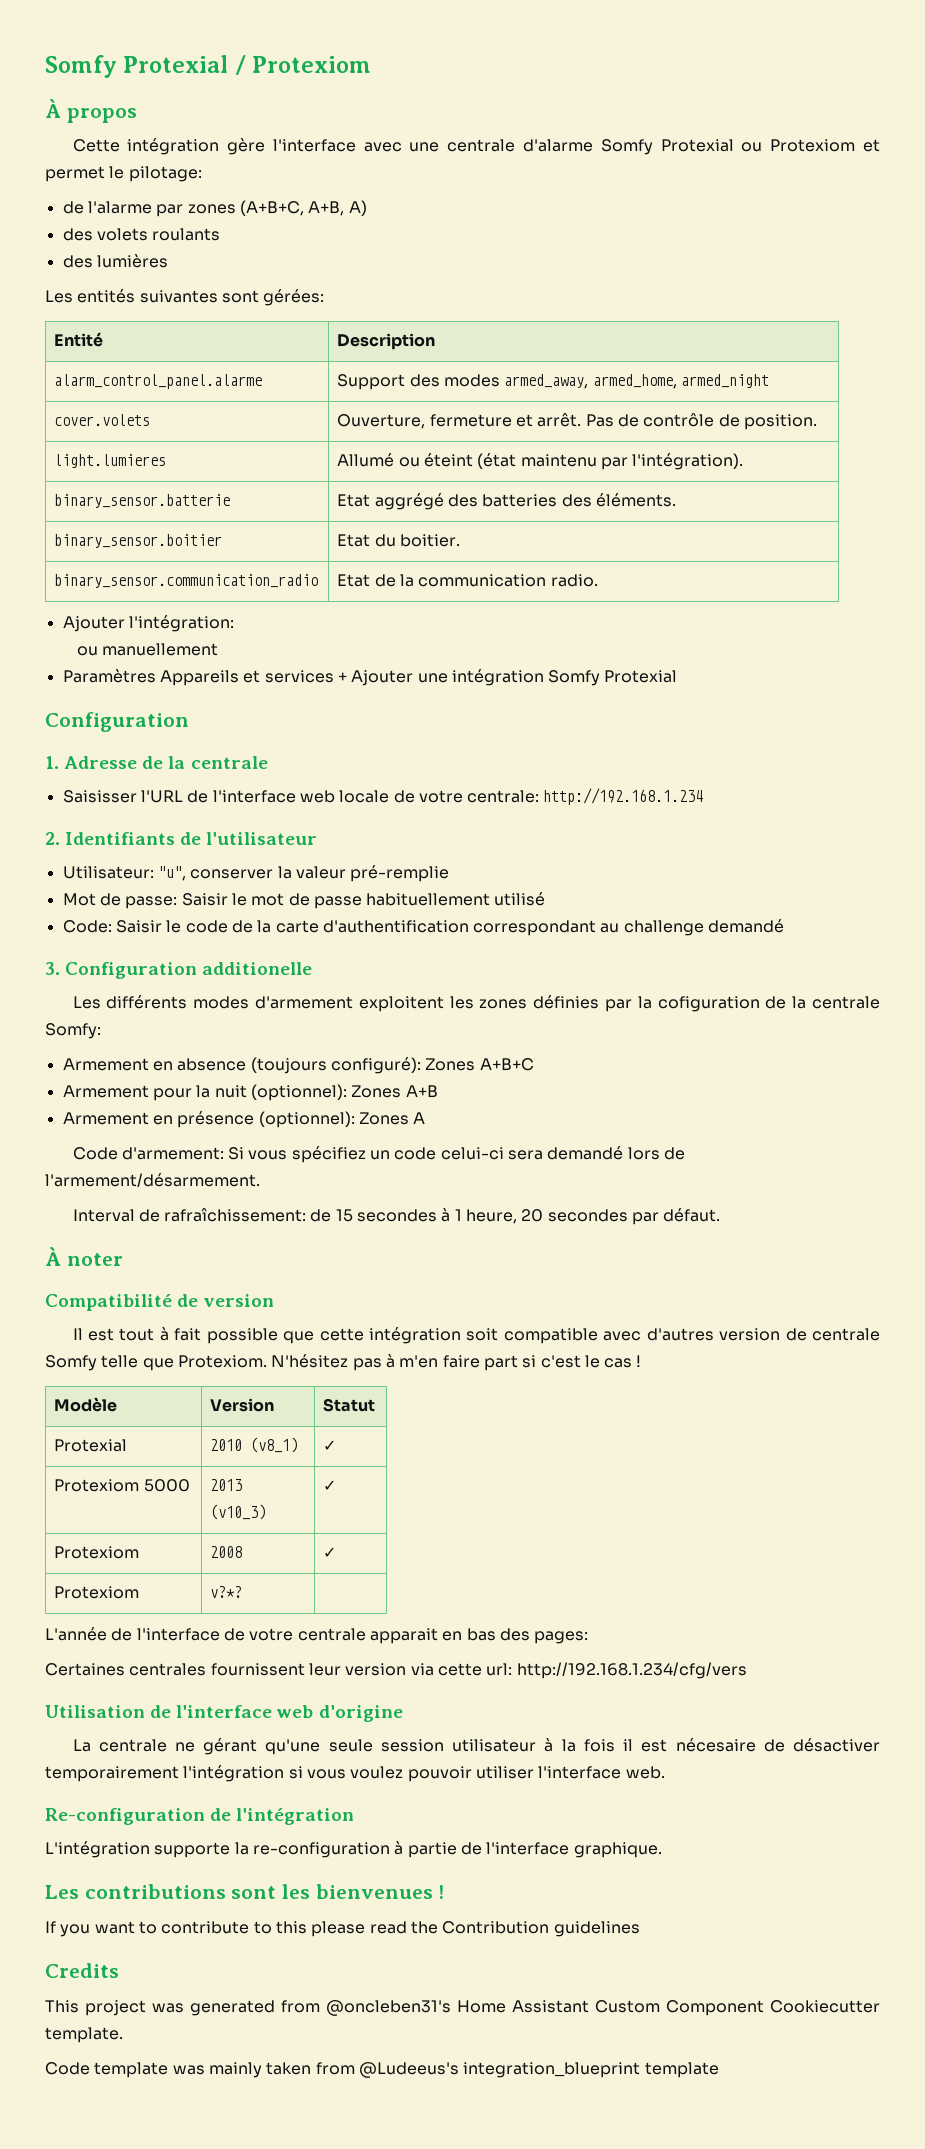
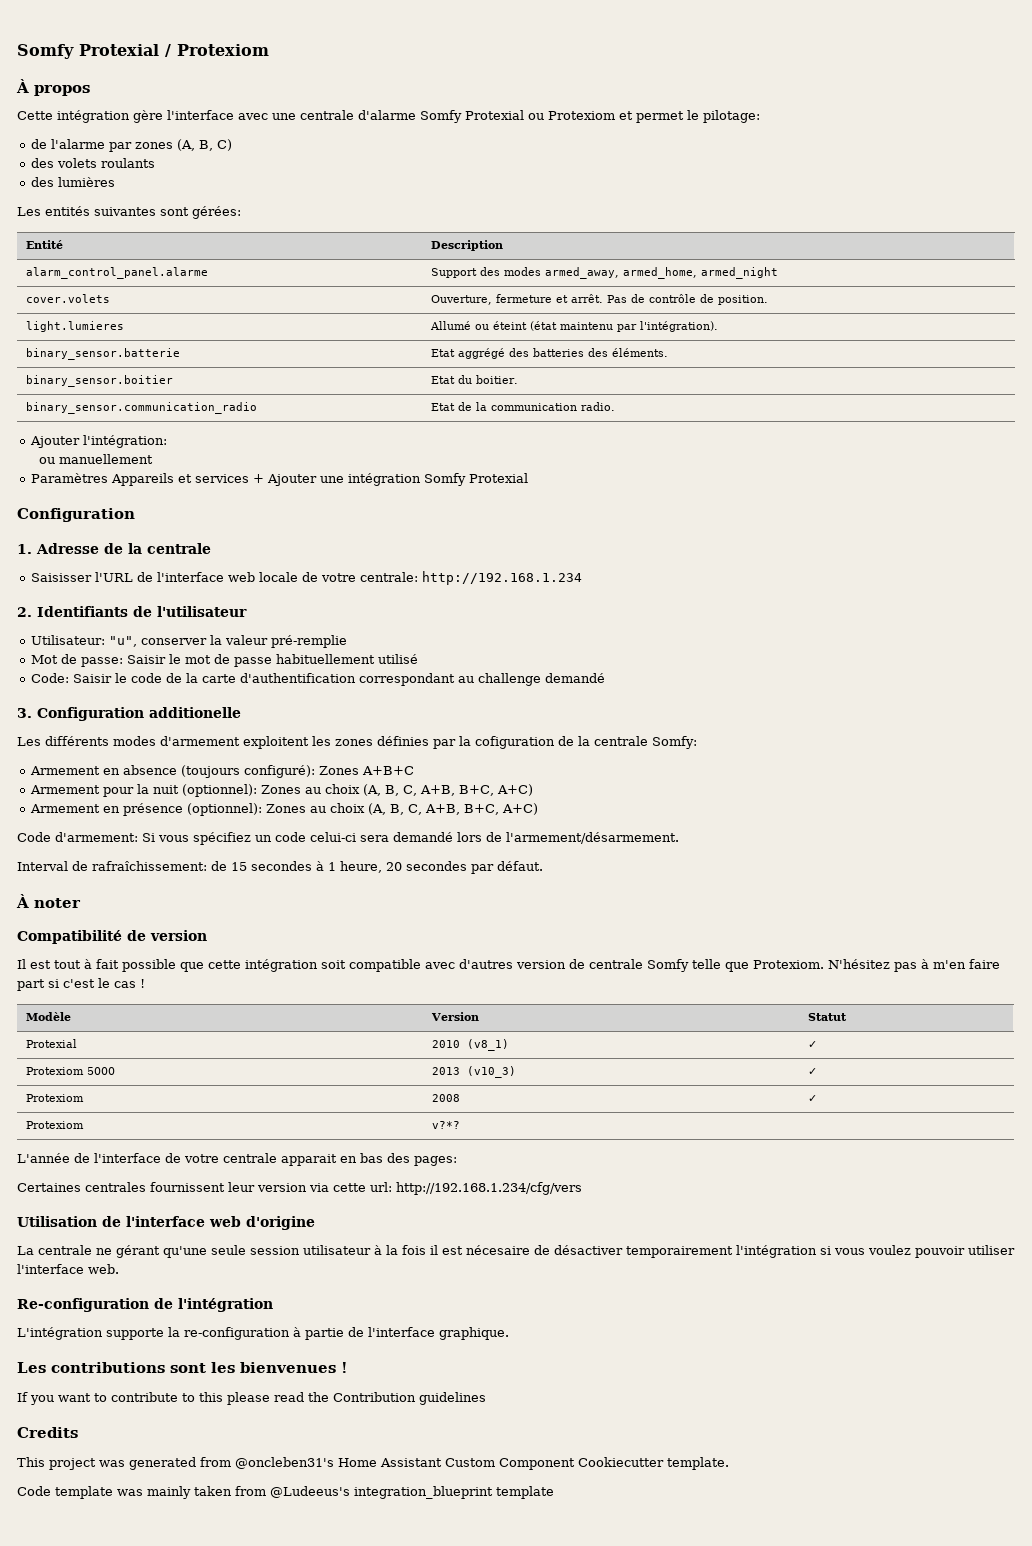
[239,200,367,216] (A+B+C, A+B, A) -> [176,139,232,151] (A, B, C)
[405,1085,438,1098] A+B -> [304,784,533,796] au choix (A, B, C, A+B, B+C, A+C)
[413,1112,426,1124] A -> [309,803,538,815] au choix (A, B, C, A+B, B+C, A+C)

